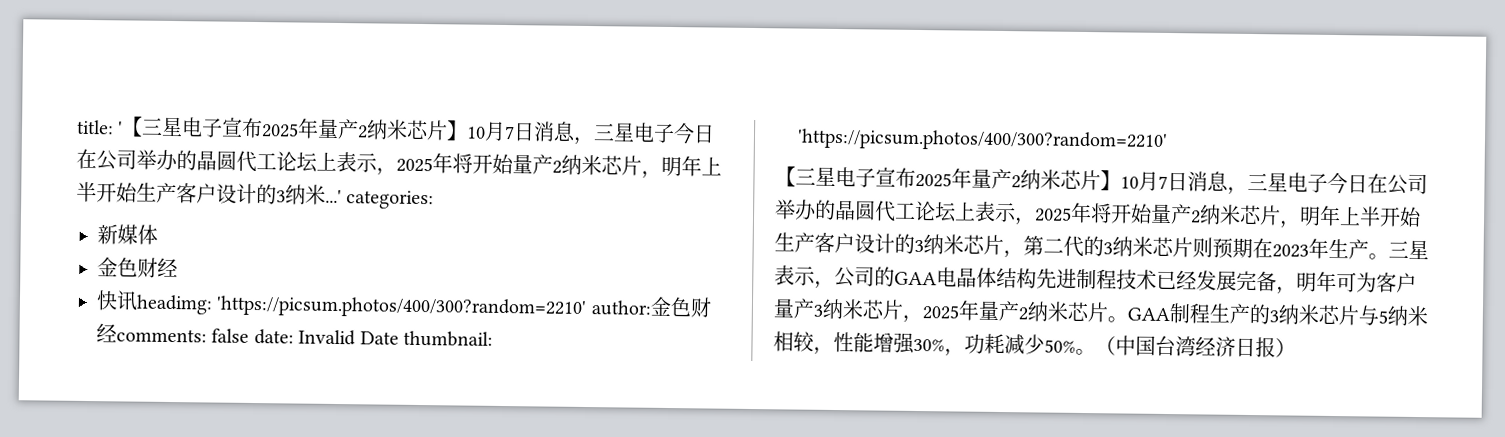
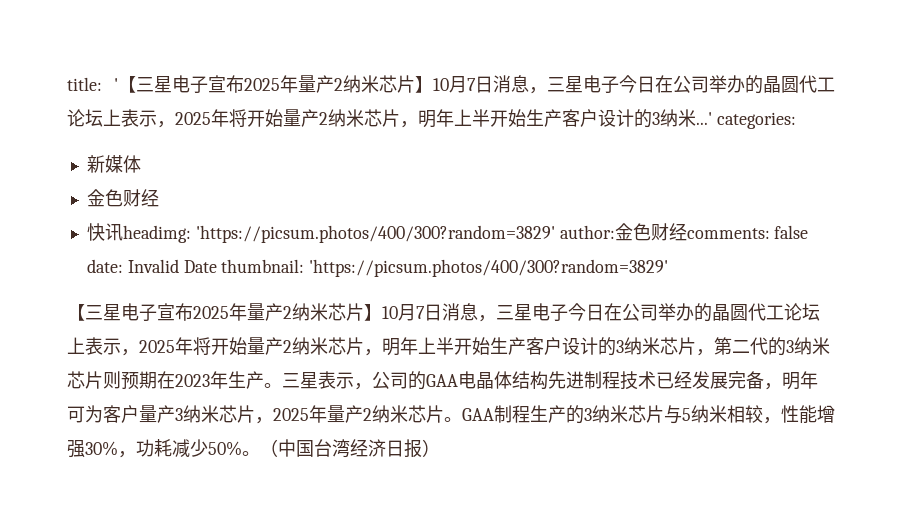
[216,295,588,320] 'https://picsum.photos/400/300?random=2210' -> [195,225,555,243] 'https://picsum.photos/400/300?random=3829'
[797,128,1168,152] 'https://picsum.photos/400/300?random=2210' -> [309,259,669,277] 'https://picsum.photos/400/300?random=3829'

